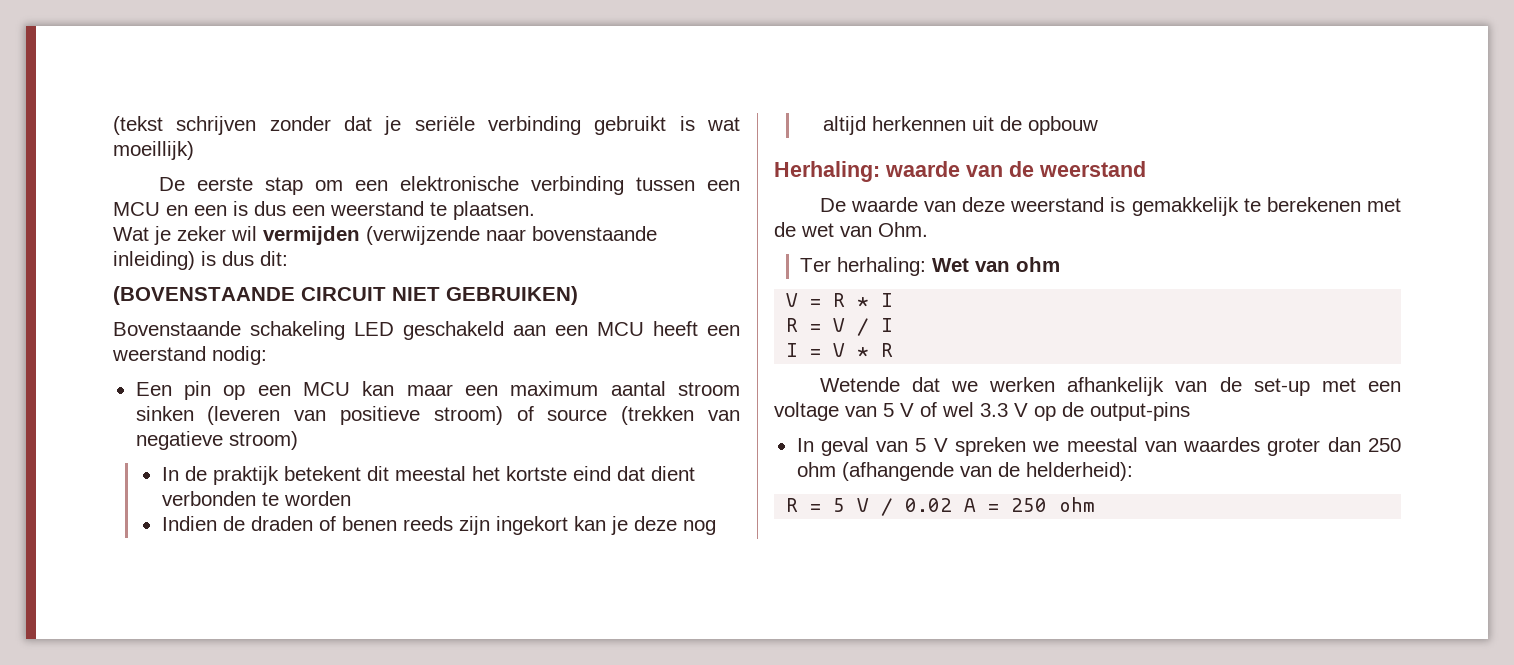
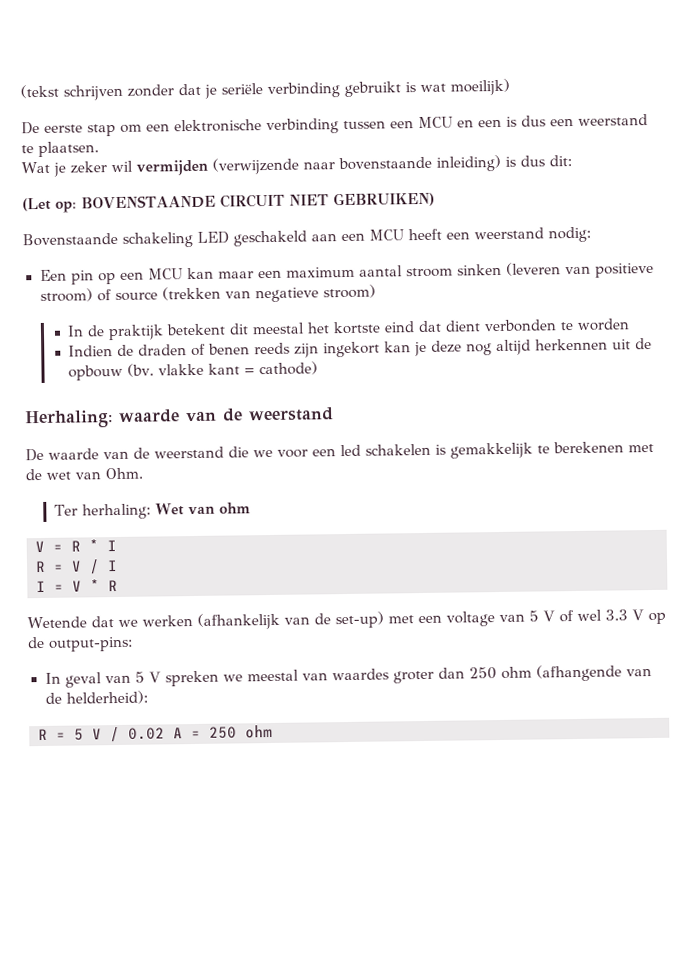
[113,141,194,160] moeillijk) -> [450,78,510,96] moeilijk)
[113,286,295,305] (BOVENSTAANDE -> [22,194,216,213] (Let op: BOVENSTAANDE
(1098, 125) none -> [127,361,319,377] (bv. vlakke kant = cathode)
[962,197,1105,212] deze weerstand -> [133,443,431,459] de weerstand die we voor een led schakelen
[1067,377,1310,396] afhankelijk van de set-up -> [196,611,384,630] (afhankelijk van de set-up)
[1090,402,1190,421] output-pins -> [48,636,133,652] output-pins:

